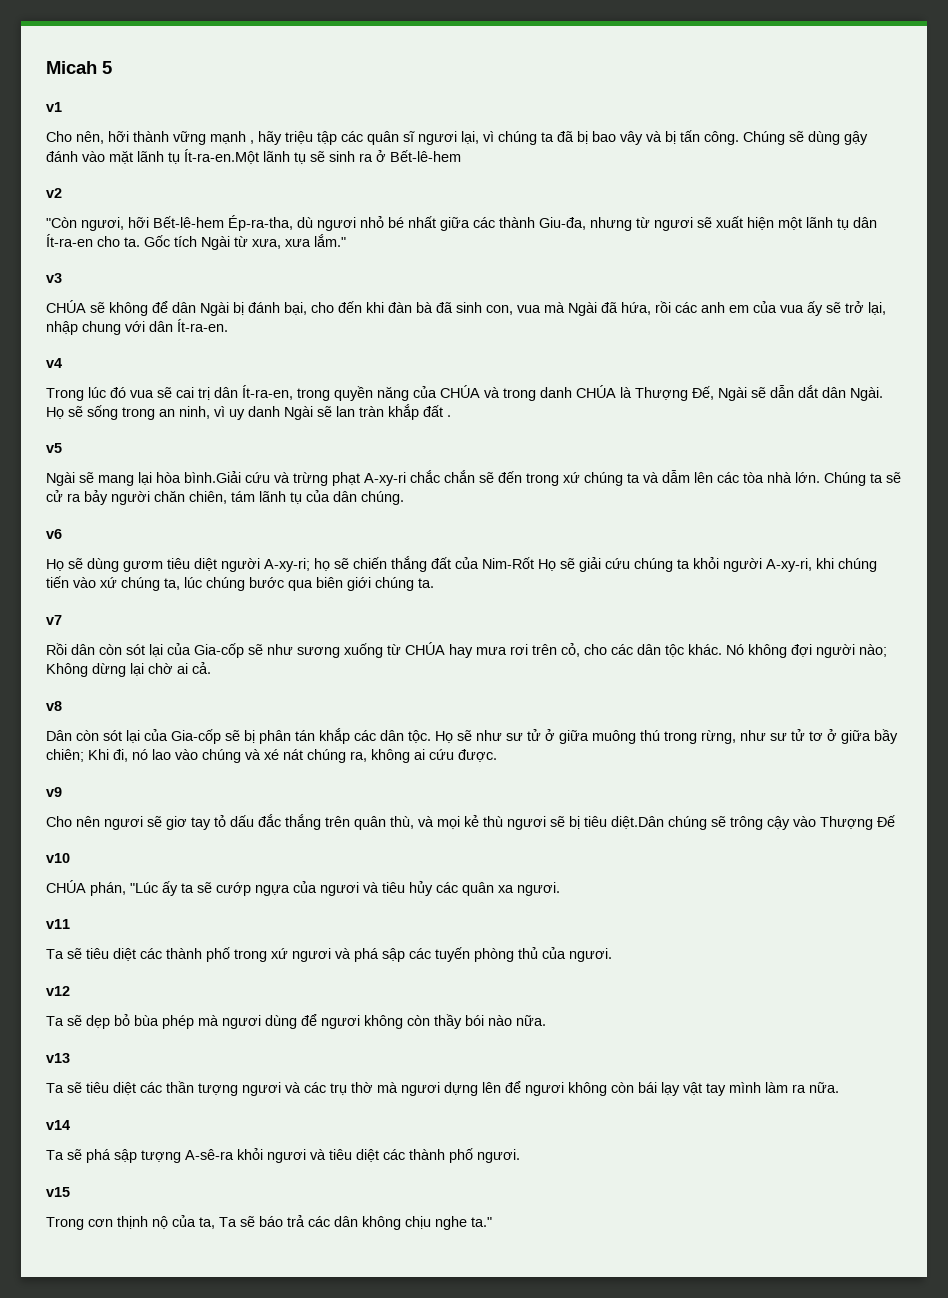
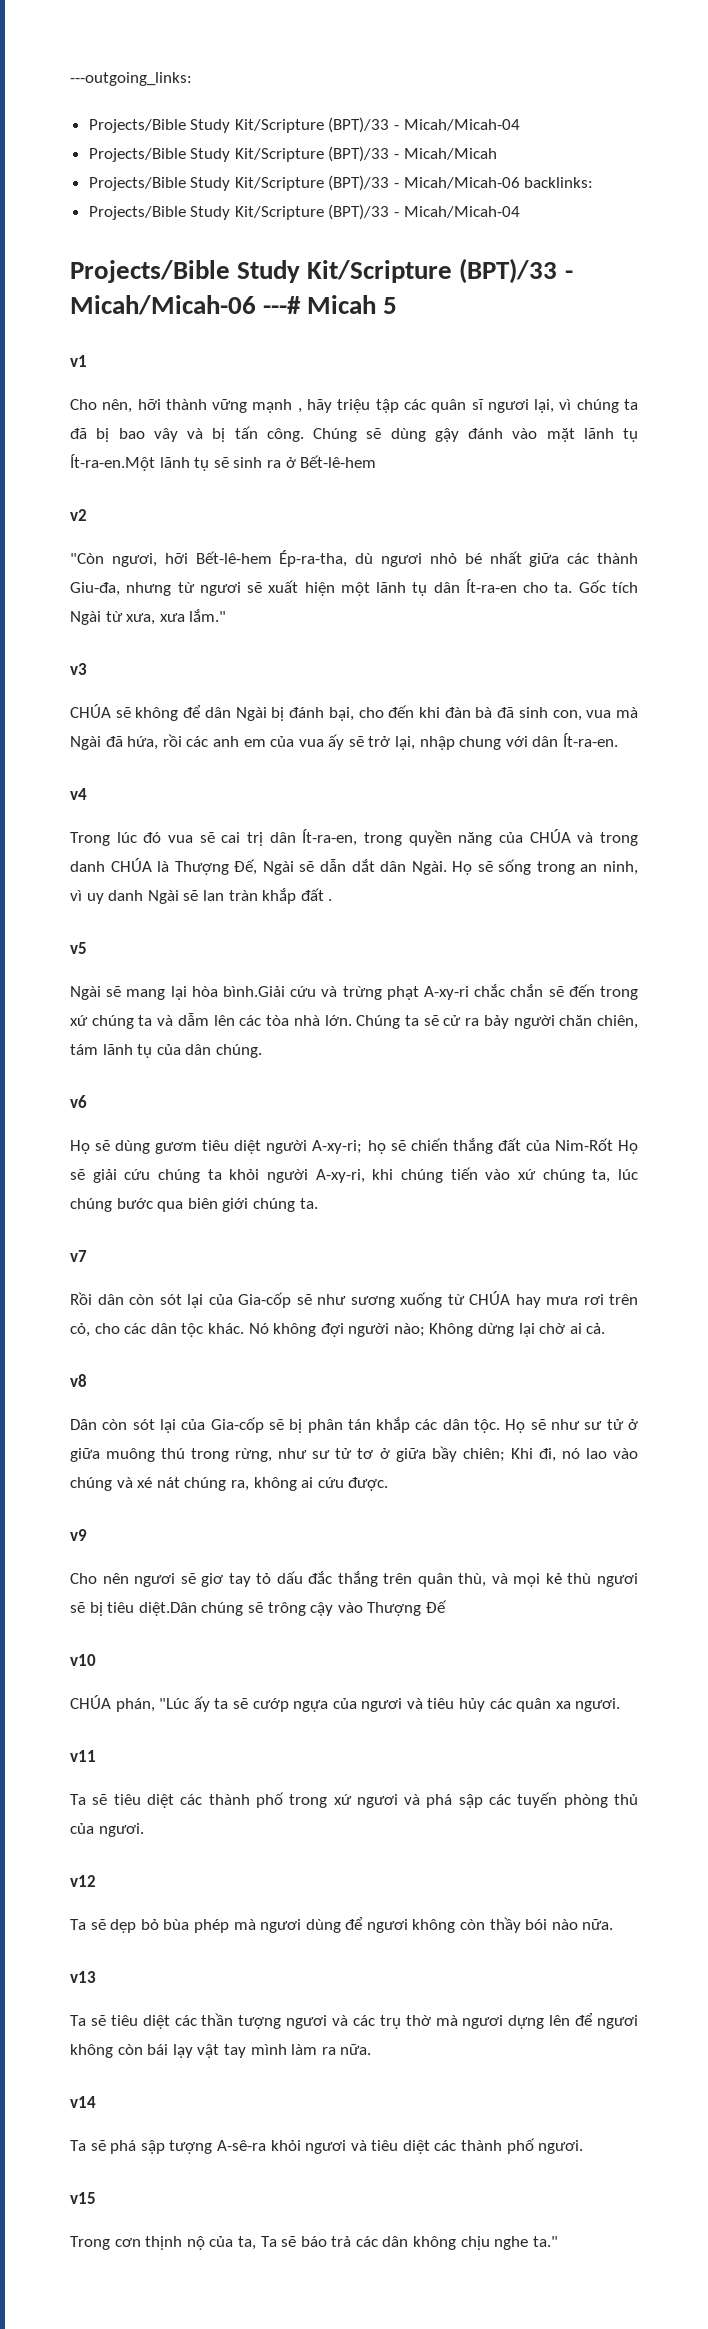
(46, 67) none -> [70,72,192,86] [88,117,520,133] [88,146,497,162] [88,175,594,191] [88,204,520,220] [70,258,573,284] [70,295,302,315] ---outgoing_links: // Projects/Bible Study Kit/Scripture (BPT)/33 - Micah/Micah-04 // Projects/Bible Study Kit/Scripture (BPT)/33 - Micah/Micah // Projects/Bible Study Kit/Scripture (BPT)/33 - Micah/Micah-06 backlinks: // Projects/Bible Study Kit/Scripture (BPT)/33 - Micah/Micah-04 // Projects/Bible Study Kit/Scripture (BPT)/33 - Micah/Micah-06 ---#

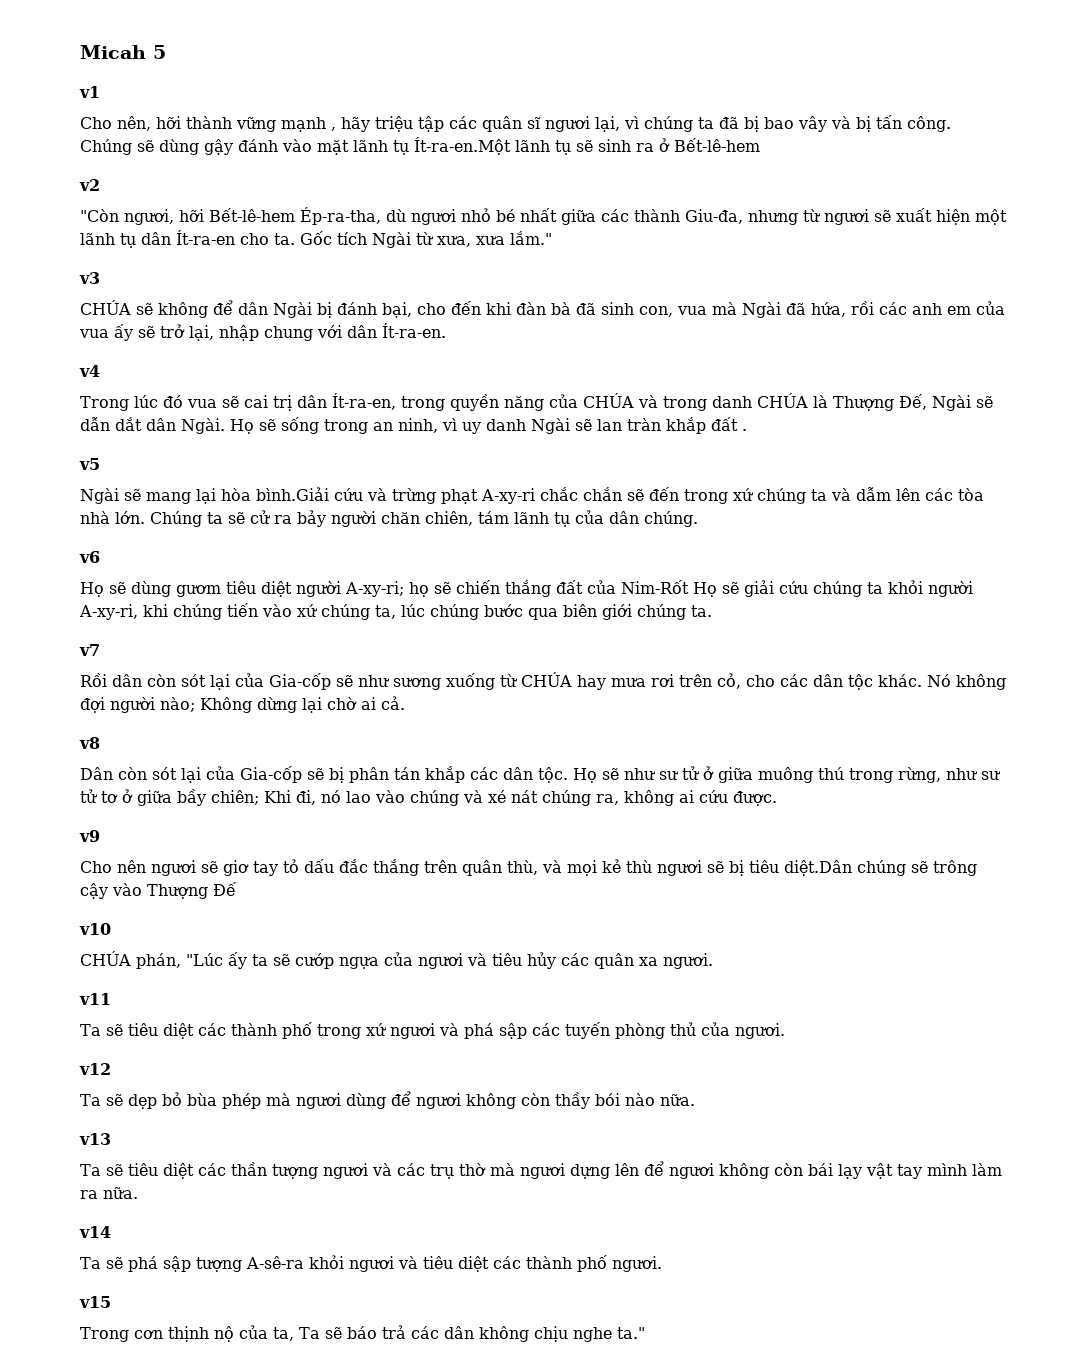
[70,72,192,86] [88,117,520,133] [88,146,497,162] [88,175,594,191] [88,204,520,220] [70,258,573,284] [70,295,302,315] ---outgoing_links: // Projects/Bible Study Kit/Scripture (BPT)/33 - Micah/Micah-04 // Projects/Bible Study Kit/Scripture (BPT)/33 - Micah/Micah // Projects/Bible Study Kit/Scripture (BPT)/33 - Micah/Micah-06 backlinks: // Projects/Bible Study Kit/Scripture (BPT)/33 - Micah/Micah-04 // Projects/Bible Study Kit/Scripture (BPT)/33 - Micah/Micah-06 ---# -> (80, 52) none

